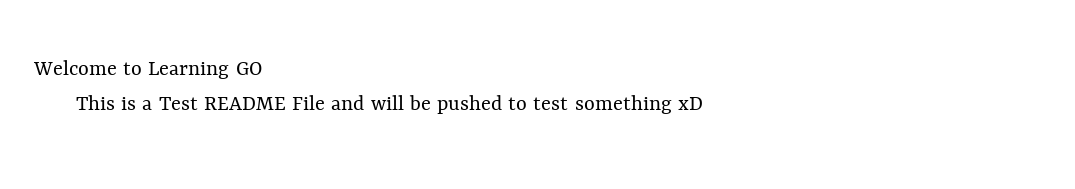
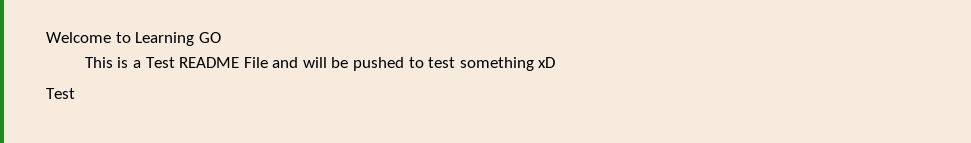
(703, 103) none -> [46,88,75,99] // Test

